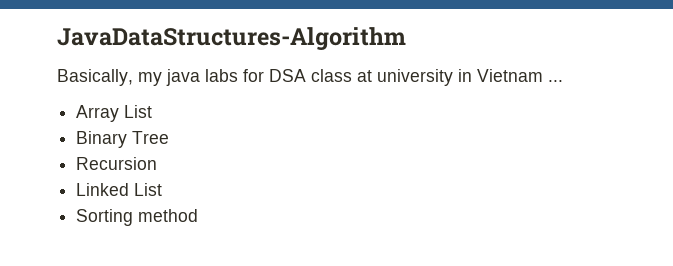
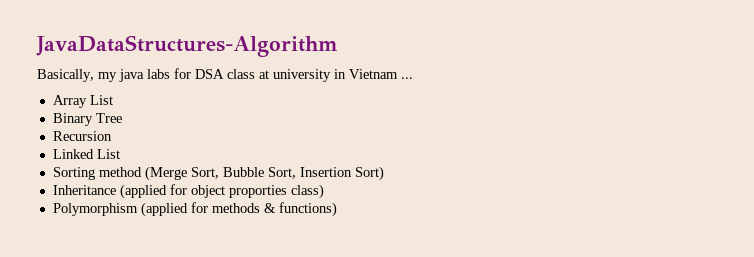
(199, 215) none -> [144,166,384,181] [52,184,324,199] [52,202,337,217] (Merge Sort, Bubble Sort, Insertion Sort) // Inheritance (applied for object proporties class) // Polymorphism (applied for methods & functions)

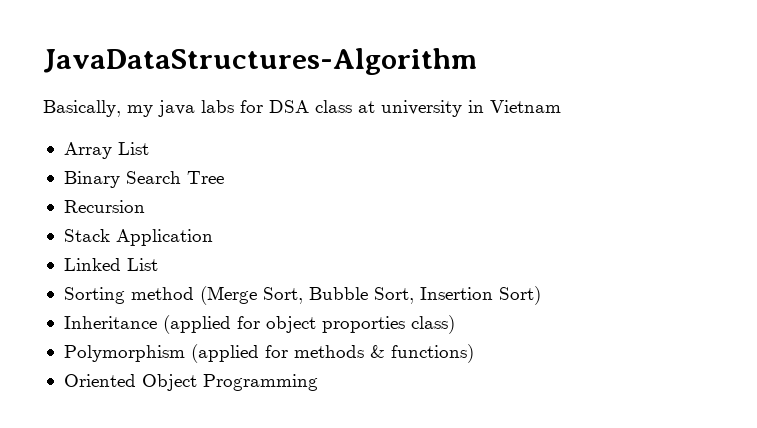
[401,77,413,79] ... -> (561, 106) none
(93, 119) none -> [125,171,181,184] Search
(112, 136) none -> [63,229,213,246] // Stack Application
(337, 209) none -> [63,374,318,391] // Oriented Object Programming

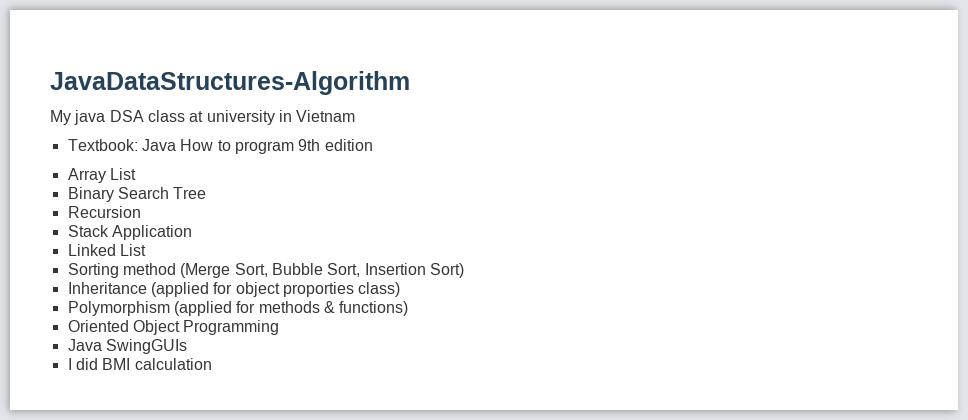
[43,100,263,117] Basically, my java labs for -> [50,110,106,125] My java
(561, 106) none -> [67,139,373,154] // Textbook: Java How to program 9th edition
(318, 382) none -> [67,339,187,354] [67,358,212,370] // Java SwingGUIs // I did BMI calculation

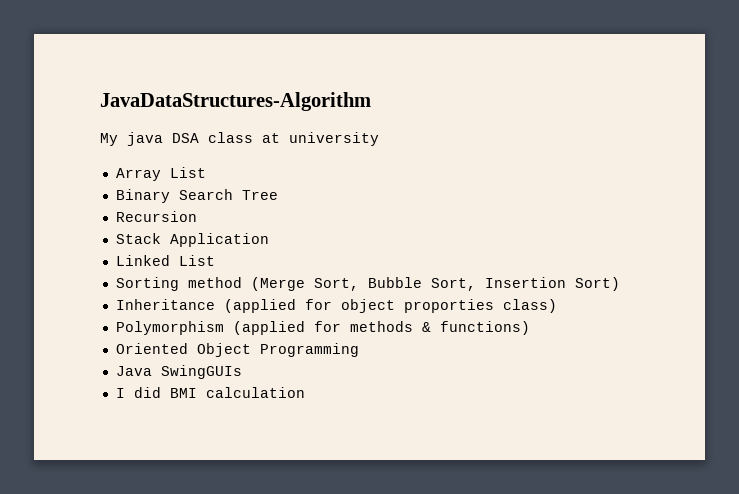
[278,110,356,122] [67,139,373,154] in Vietnam // Textbook: Java How to program 9th edition -> (379, 139) none

